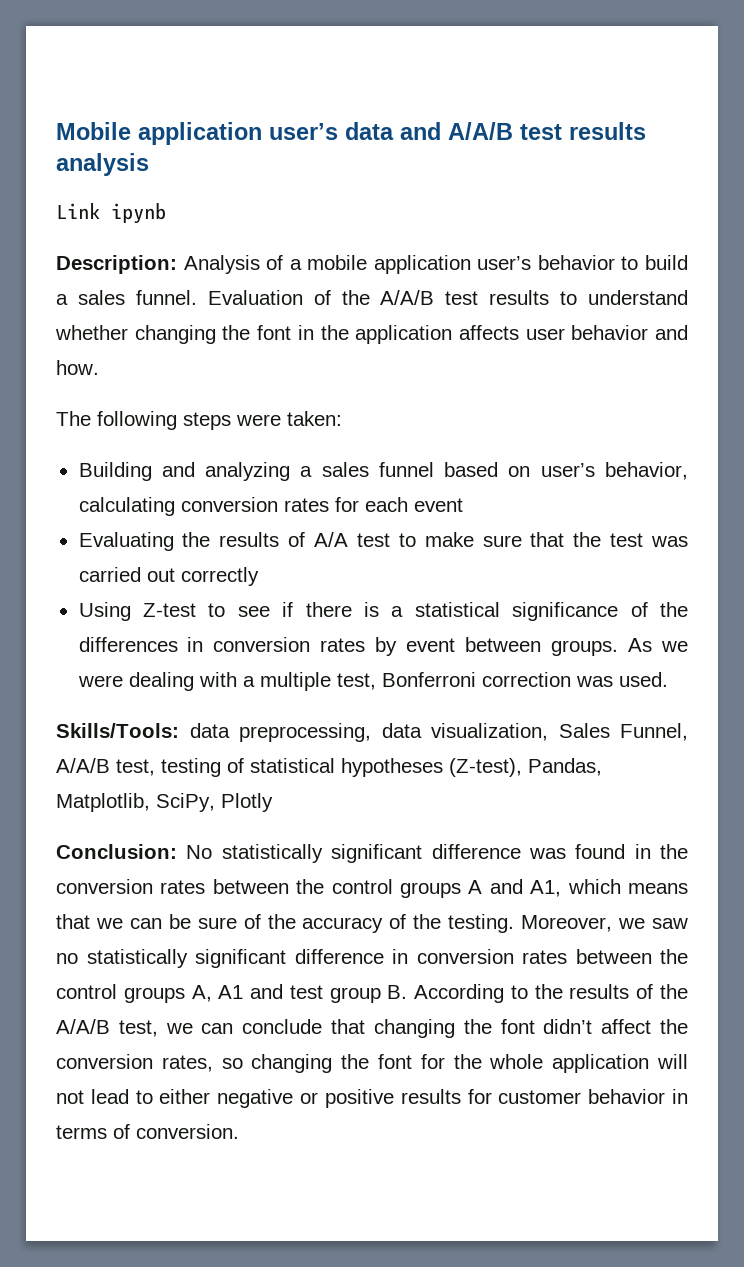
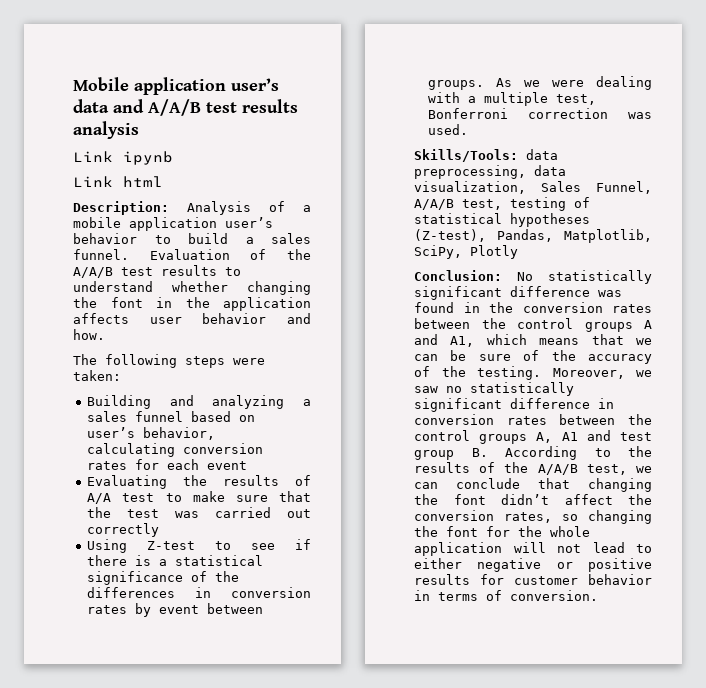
(166, 213) none -> [73,176,163,187] // Link html

